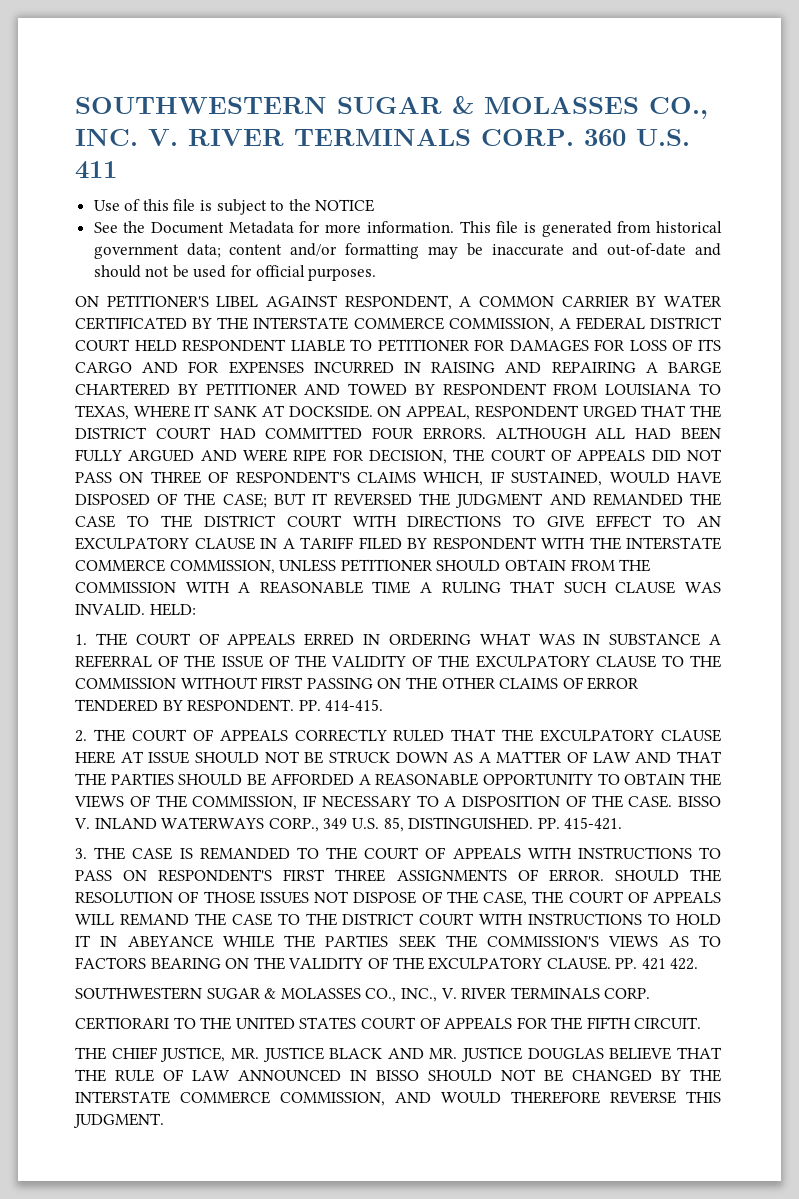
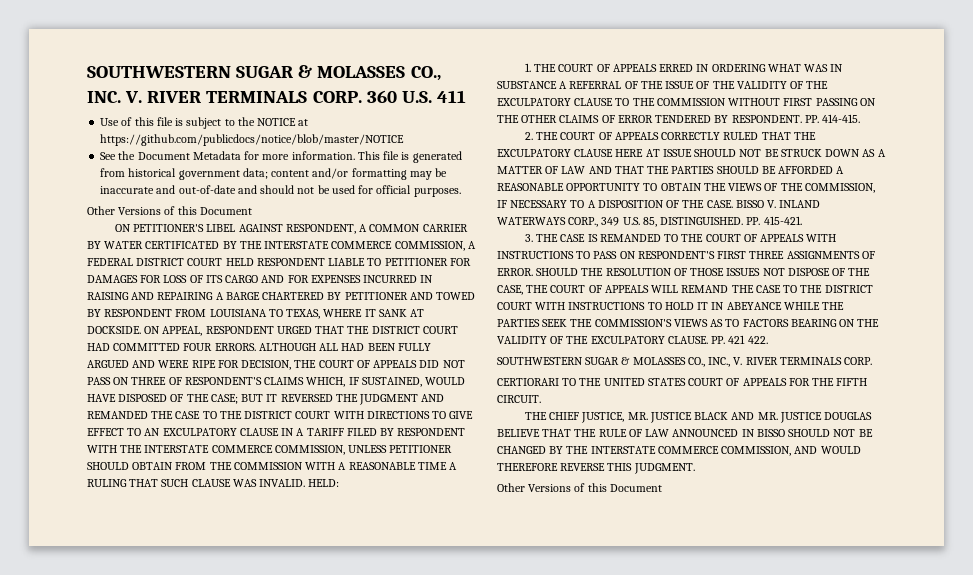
(375, 205) none -> [298,119,309,126] [100,134,405,146] at https://github.com/publicdocs/notice/blob/master/NOTICE
(377, 274) none -> [87,206,252,215] // Other Versions of this Document
(164, 1120) none -> [497,483,662,492] // Other Versions of this Document

